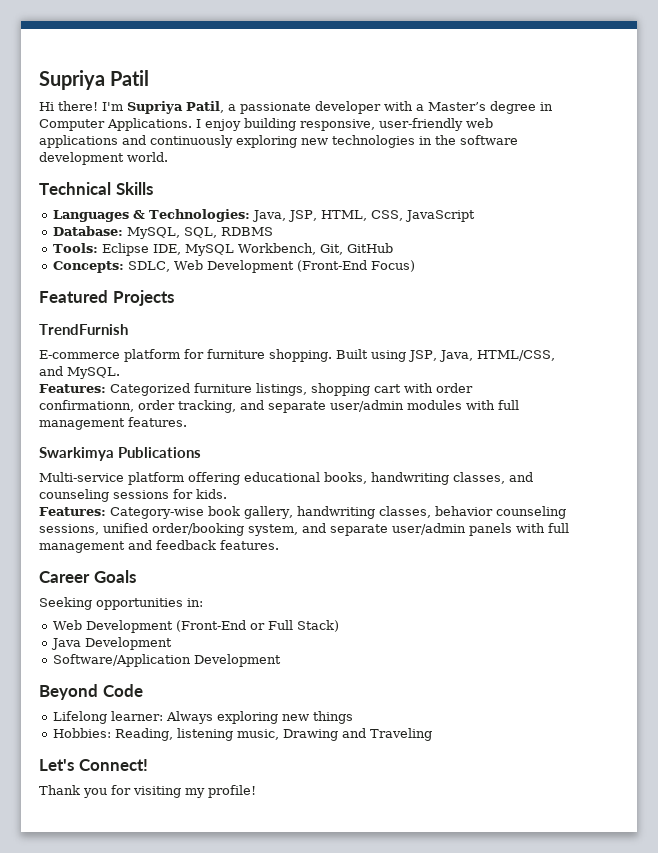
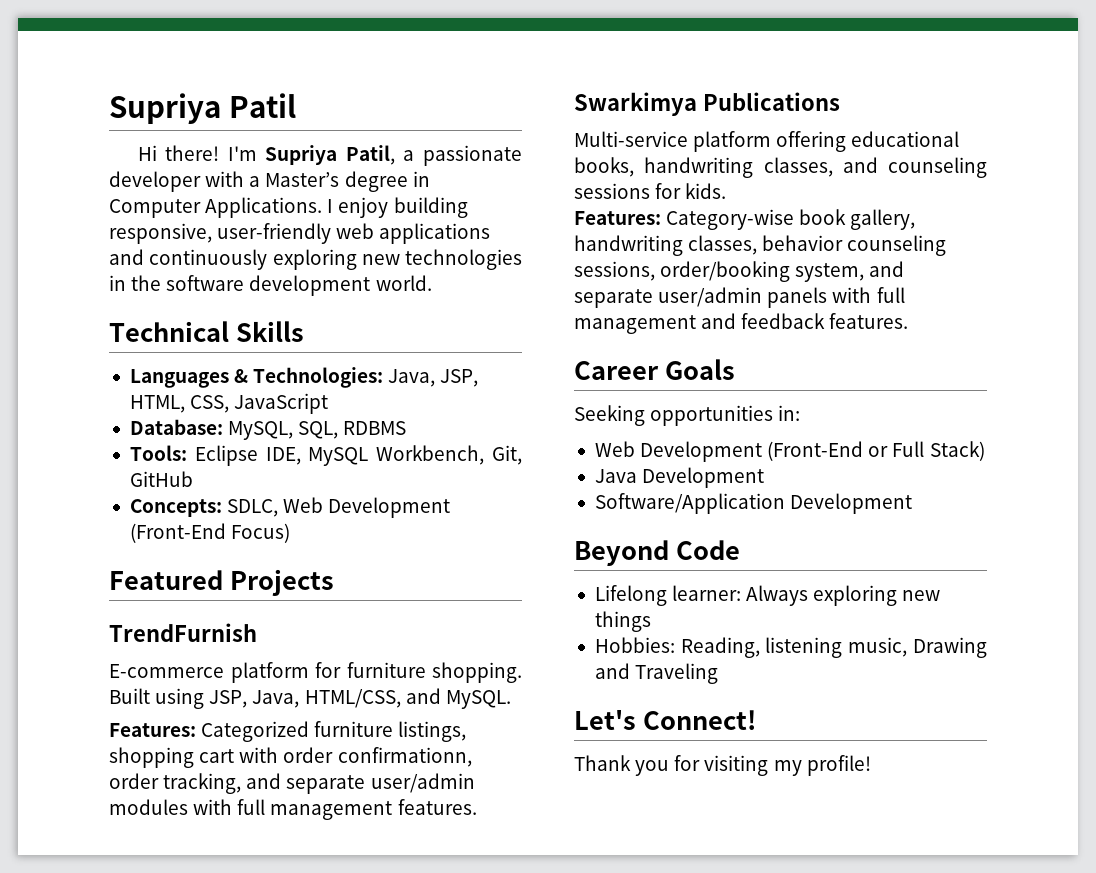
[103,523,148,533] unified -> (655, 271) none

